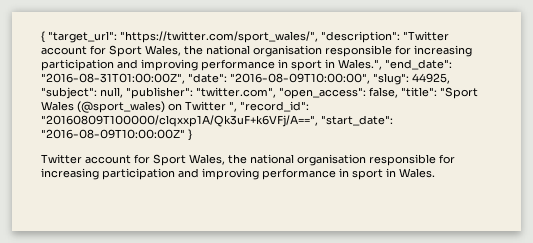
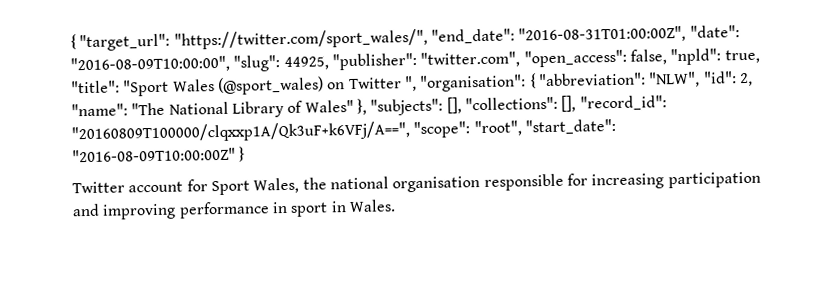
[321,31,449,43] [41,45,472,57] [41,59,382,71] "description": "Twitter account for Sport Wales, the national organisation responsible for increasing participation and improving performance in sport in Wales.", -> (428, 39) none
[41,87,123,99] "subject": null, -> (329, 63) none
(398, 92) none -> [670,48,760,66] "npld": true,
[240,101,309,112] [41,115,318,127] "record_id": "20160809T100000/clqxxp1A/Qk3uF+k6VFj/A==", -> [420,71,753,92] [71,95,667,118] [71,120,522,144] "organisation": { "abbreviation": "NLW", "id": 2, "name": "The National Library of Wales" }, "subjects": [], "collections": [], "record_id": "20160809T100000/clqxxp1A/Qk3uF+k6VFj/A==", "scope": "root",

